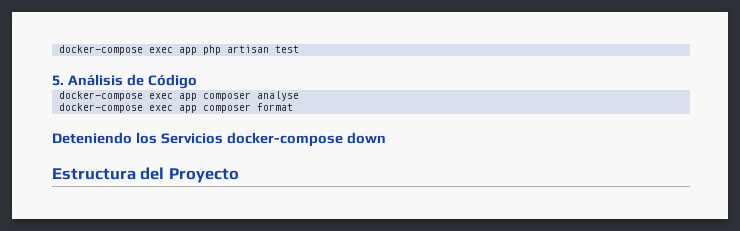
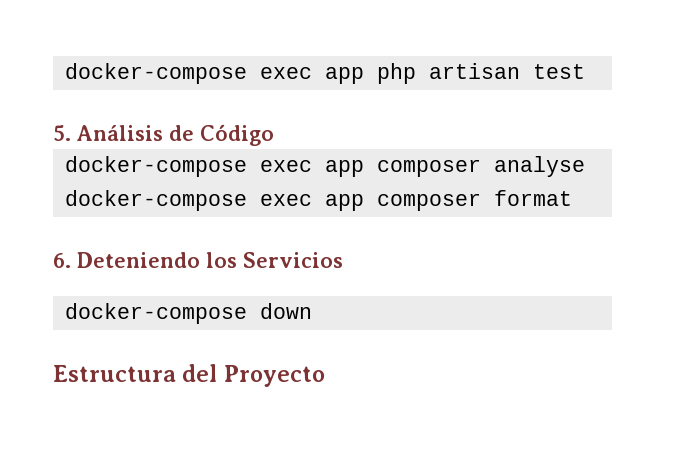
(293, 107) none -> [53,253,71,268] 6.
(223, 138) none -> (343, 260) //

